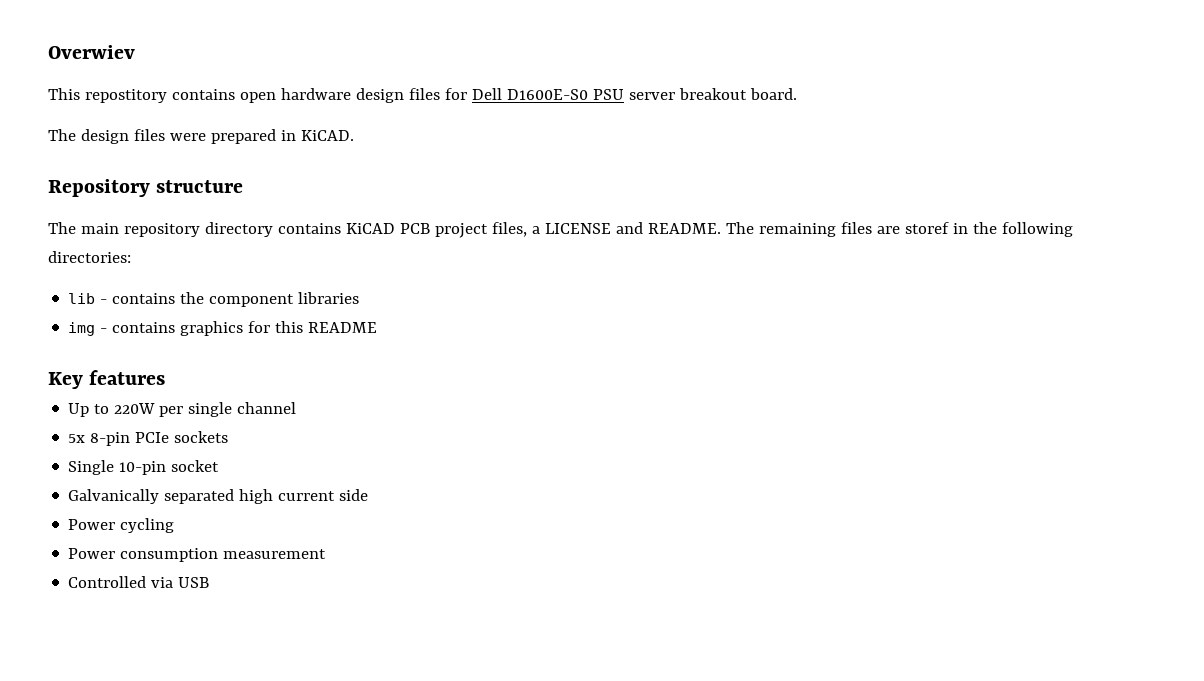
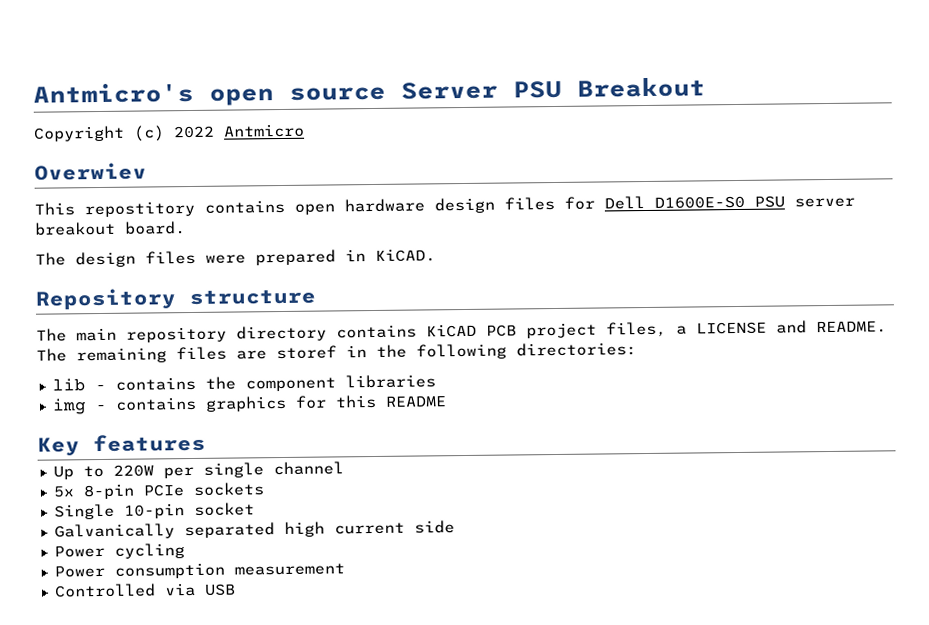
(48, 52) none -> [33,77,706,106] [33,123,305,142] Antmicro's open source Server PSU Breakout // Copyright (c) 2022 Antmicro //

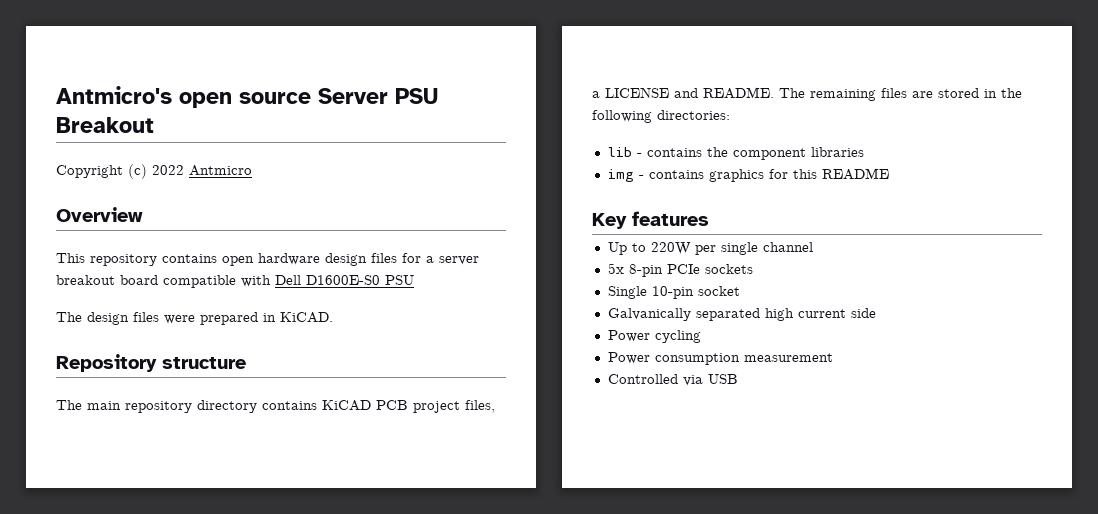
[34,162,147,181] Overwiev -> [56,207,143,222] Overview
[84,200,195,218] repostitory -> [90,254,157,266] repository
(595, 203) none -> [426,256,479,265] [56,275,271,288] a server breakout board compatible with
[794,197,855,208] [34,221,186,236] server breakout board. -> (414, 280) none
[276,345,337,360] storef -> [938,88,979,98] stored

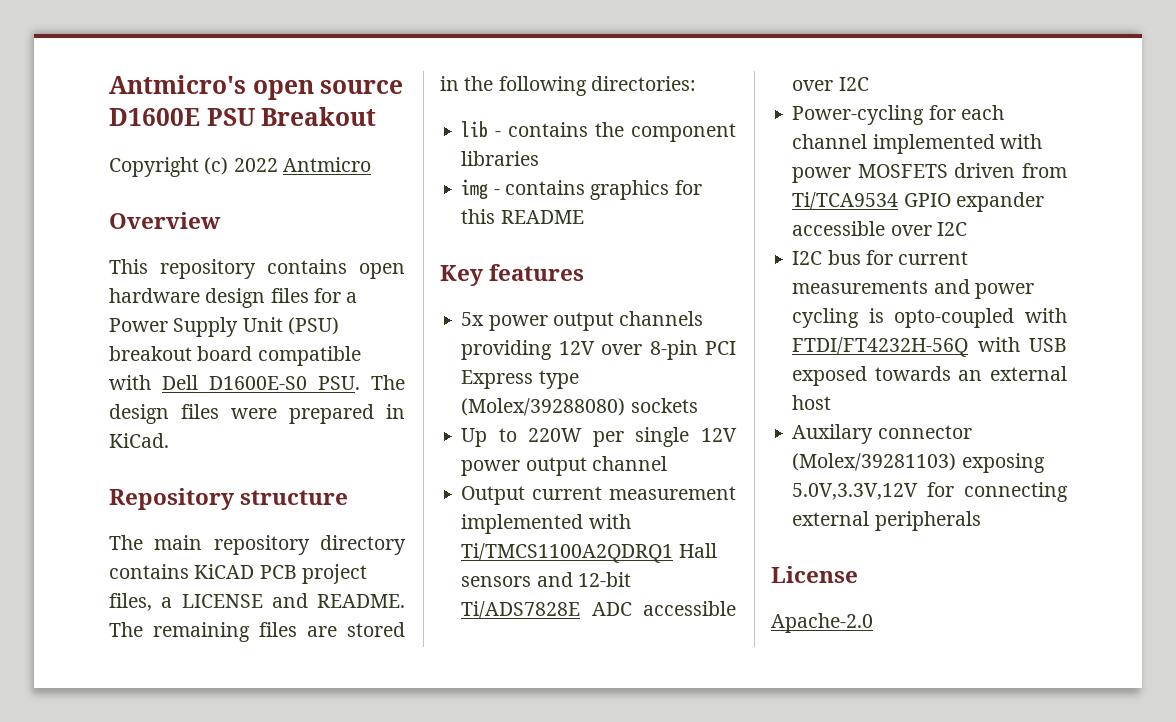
[318,88,388,104] Server -> [109,108,200,126] D1600E
[439,256,479,265] server -> [109,317,339,337] Power Supply Unit (PSU)
[385,275,414,285] PSU // -> [318,376,360,390] PSU.
[280,312,333,323] KiCAD. -> [109,433,169,448] KiCad.
(709, 218) none -> [461,311,704,331] [461,340,736,360] [461,370,579,389] [461,398,698,416] // 5x power output channels providing 12V over 8-pin PCI Express type (Molex/39288080) sockets
[762,242,813,252] [607,263,753,277] [607,286,740,299] [607,308,876,321] [607,330,701,343] [607,352,833,365] [607,374,738,386] channel // 5x 8-pin PCIe sockets // Single 10-pin socket // Galvanically separated high current side // Power cycling // Power consumption measurement // Controlled via USB -> [701,428,737,442] [461,456,667,476] [461,486,736,505] [461,514,631,534] [461,543,717,563] [461,572,631,587] [461,601,736,619] [792,77,869,91] [792,105,1004,125] [792,134,1042,154] [792,163,1067,183] [792,192,1044,212] [792,221,967,236] [792,250,969,265] [792,279,1034,299] [792,308,1067,328] [792,337,1067,357] [792,366,1067,386] [792,395,832,410] [792,424,972,444] [792,453,1045,473] [792,482,1068,502] [792,511,981,531] [771,566,858,583] [771,613,873,633] 12V power output channel // Output current measurement implemented with Ti/TMCS1100A2QDRQ1 Hall sensors and 12-bit Ti/ADS7828E ADC accessible over I2C // Power-cycling for each channel implemented with power MOSFETS driven from Ti/TCA9534 GPIO expander accessible over I2C // I2C bus for current measurements and power cycling is opto-coupled with FTDI/FT4232H-56Q with USB exposed towards an external host // Auxilary connector (Molex/39281103) exposing 5.0V,3.3V,12V for connecting external peripherals // License // Apache-2.0

